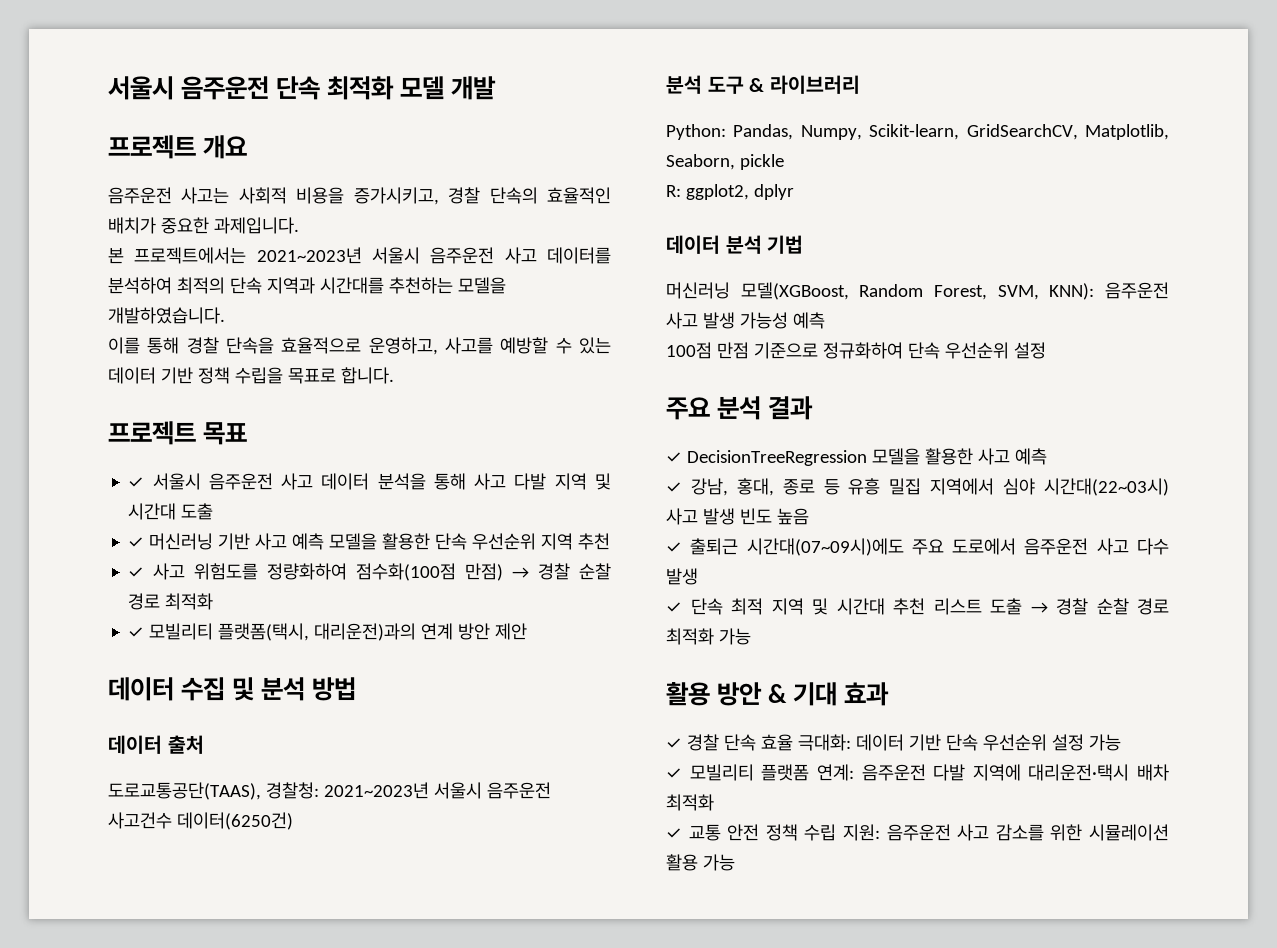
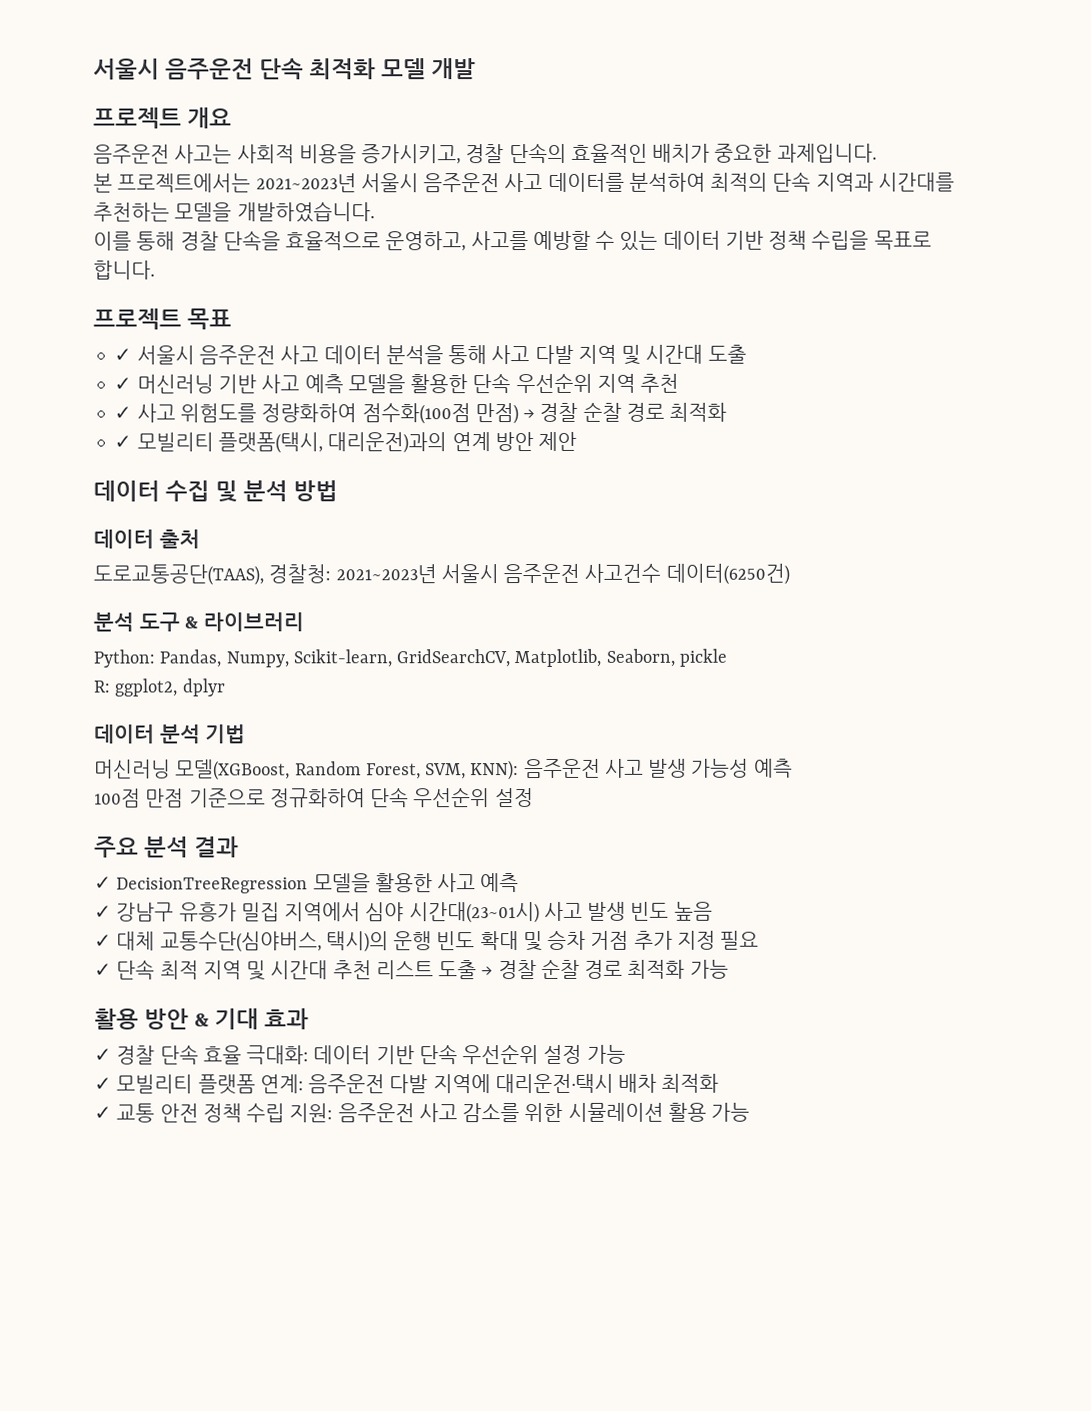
[690,478,881,496] 강남, 홍대, 종로 등 유흥 -> [116,902,237,922] 강남구 유흥가
[1044,478,1169,496] 시간대(22~03시) -> [408,902,540,924] 시간대(23~01시)
[690,538,1169,556] [666,568,698,585] 출퇴근 시간대(07~09시)에도 주요 도로에서 음주운전 사고 다수 발생 -> [116,929,760,953] 대체 교통수단(심야버스, 택시)의 운행 빈도 확대 및 승차 거점 추가 지정 필요

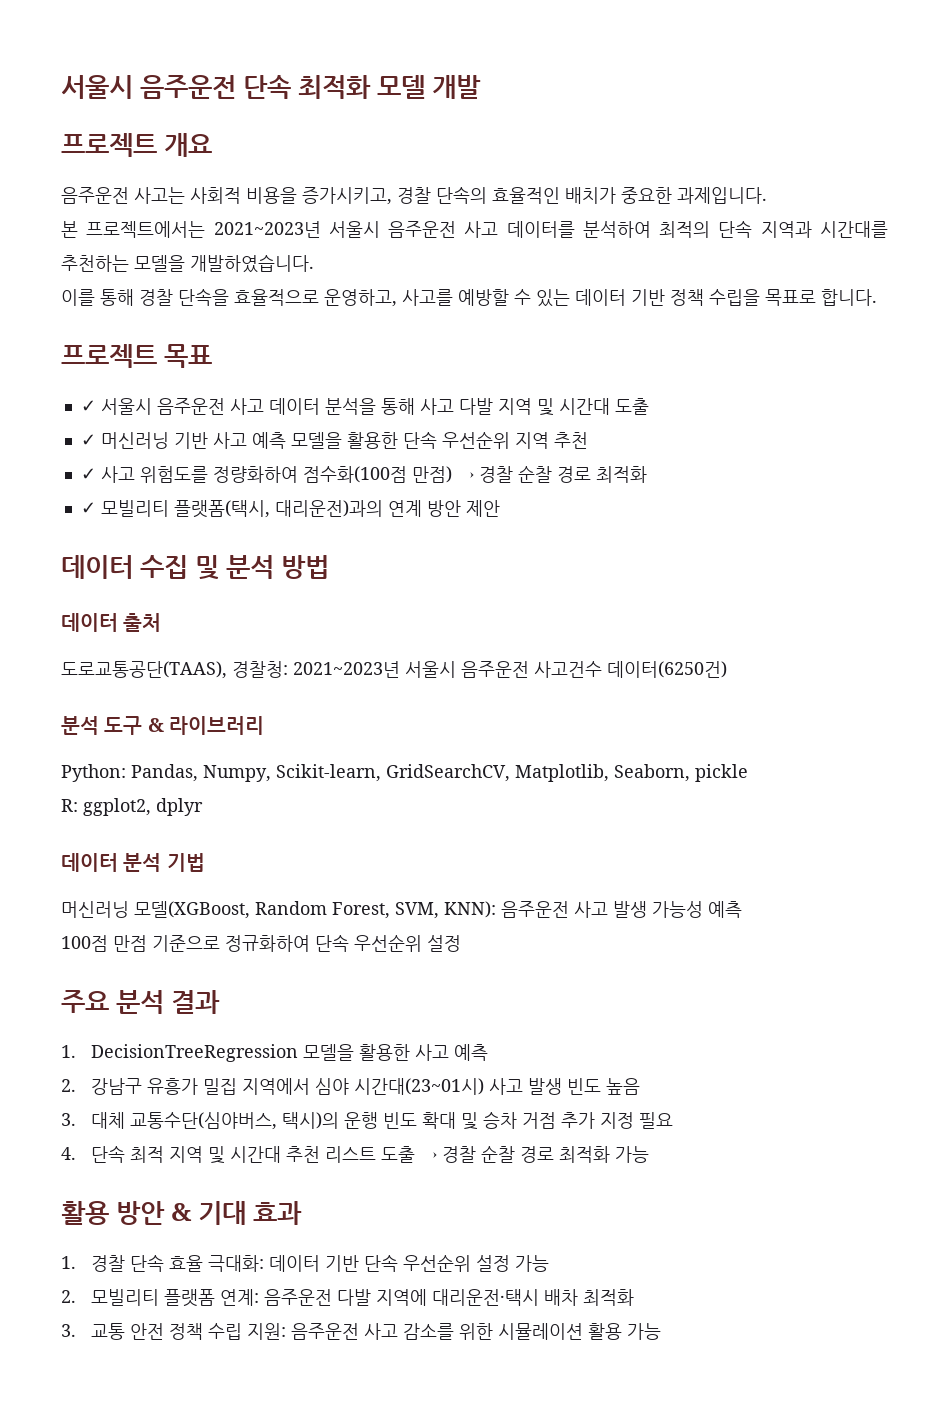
[94,876,112,890] ✓ -> [61,1045,76,1058] 1.
[94,905,112,919] ✓ -> [61,1079,76,1092] 2.
[94,934,112,948] ✓ -> [61,1113,76,1126] 3.
[94,963,112,977] ✓ -> [61,1147,76,1160] 4.
[94,1048,112,1062] ✓ -> [61,1256,76,1269] 1.
[94,1077,112,1091] ✓ -> [61,1290,76,1303] 2.
[94,1106,112,1120] ✓ -> [61,1324,76,1337] 3.

